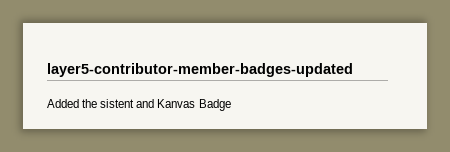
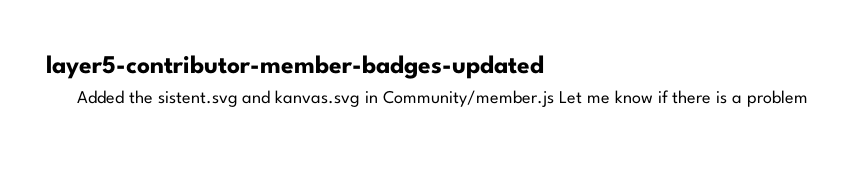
[100,99,231,111] sistent and Kanvas Badge -> [157,90,808,107] sistent.svg and kanvas.svg in Community/member.js Let me know if there is a problem

